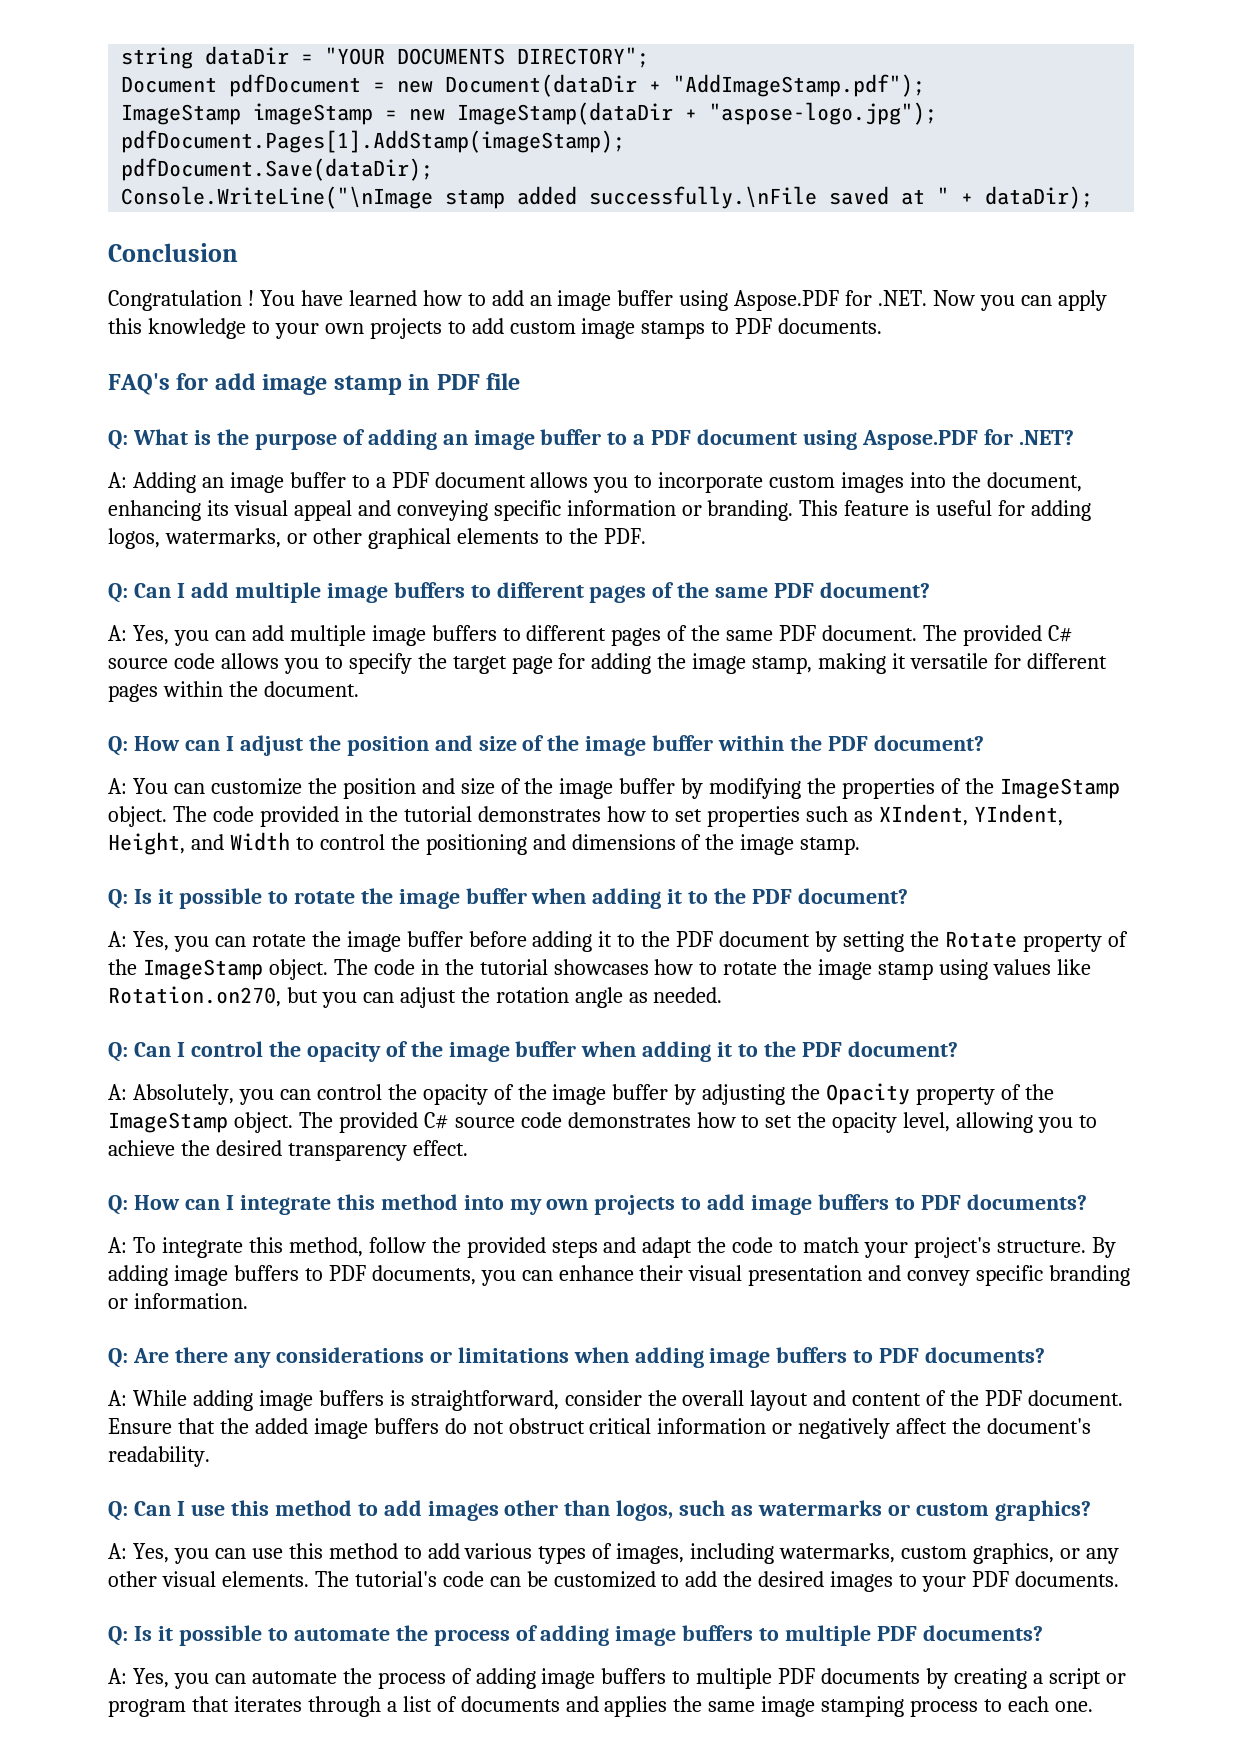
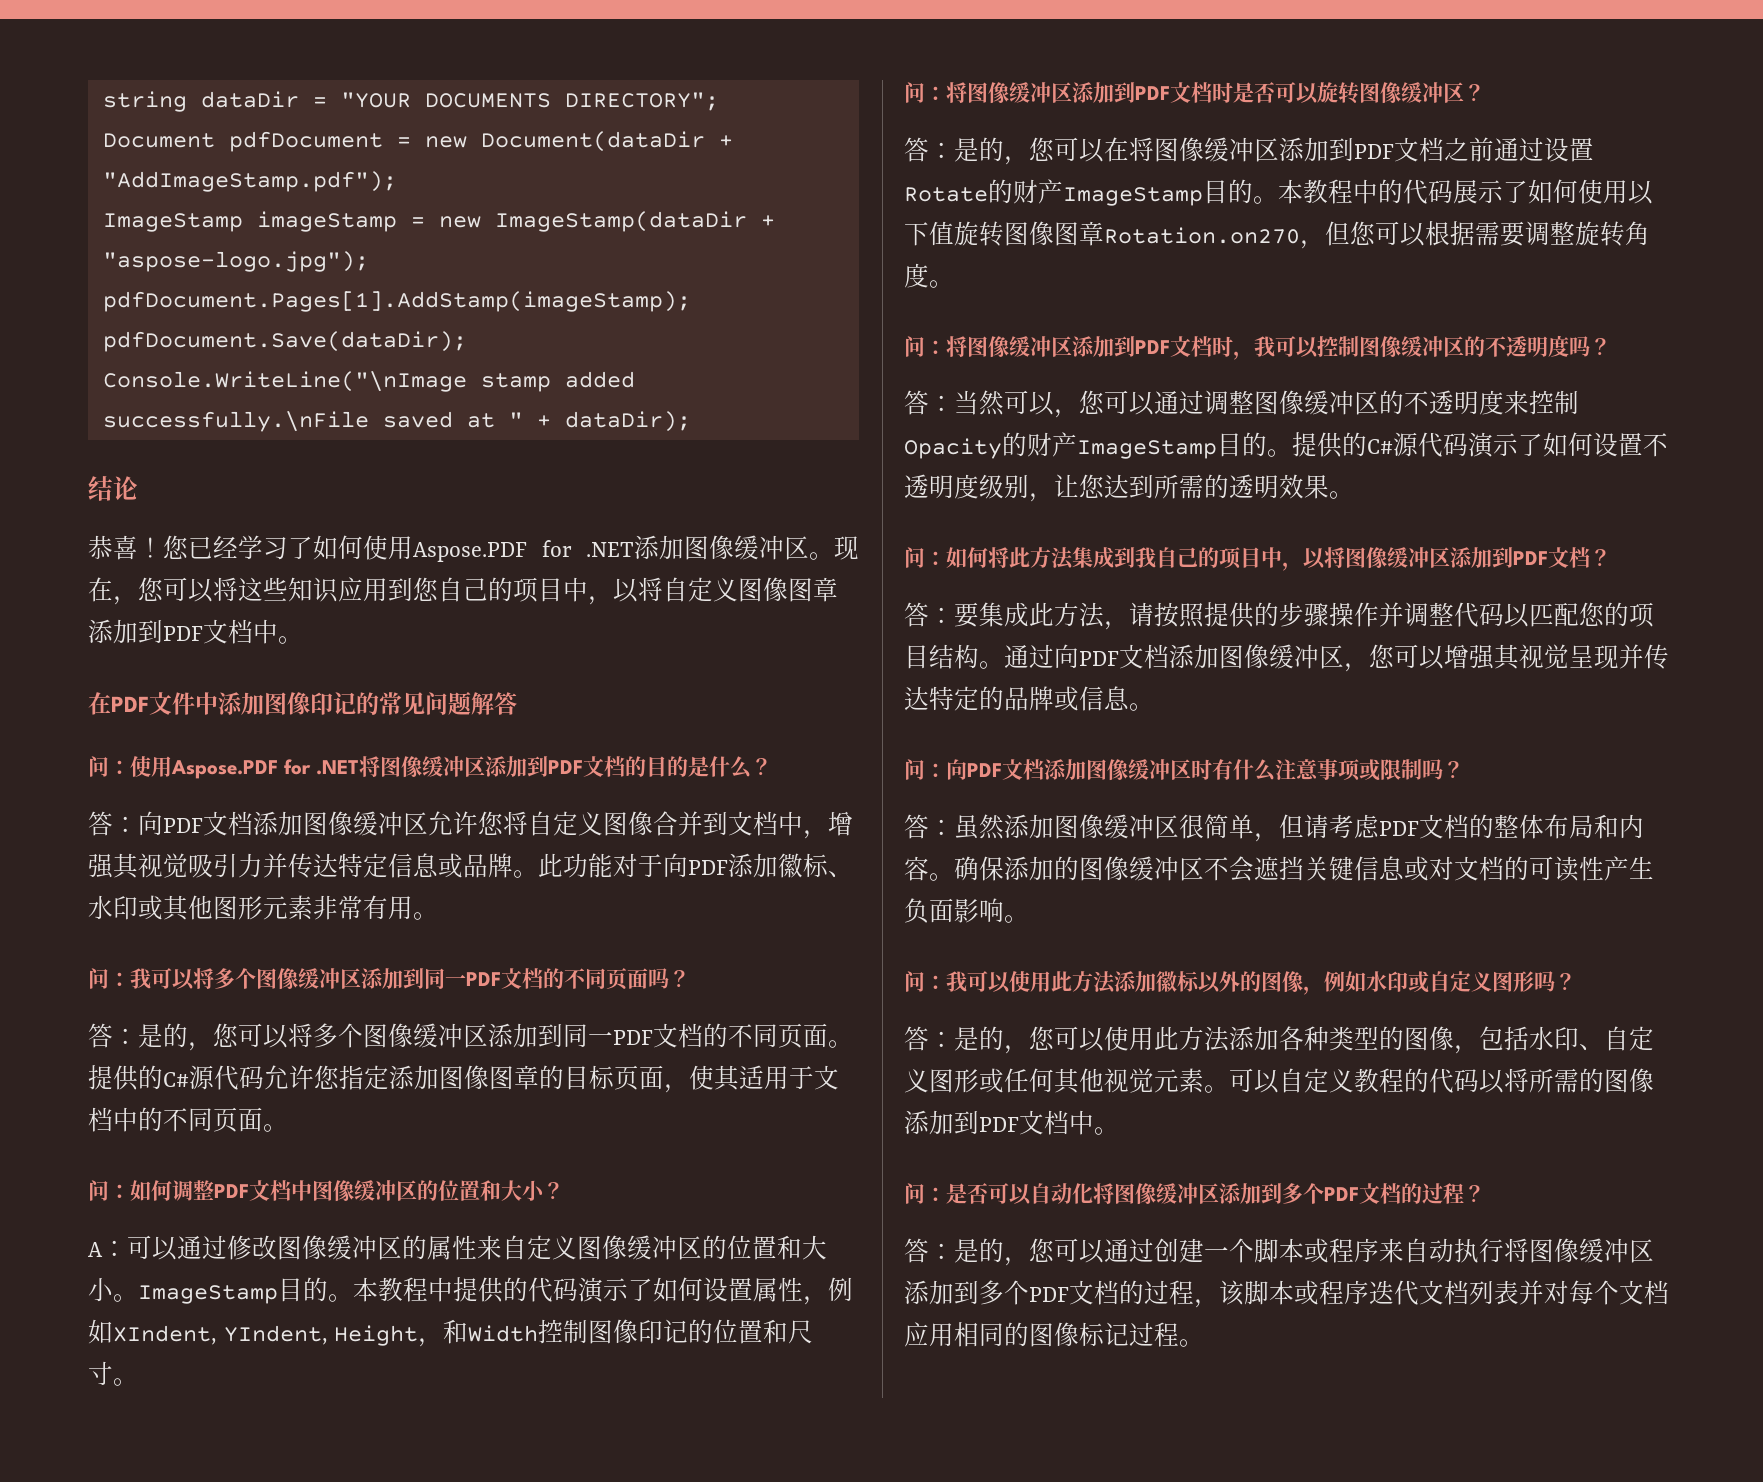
[108,243,238,262] [108,290,1107,311] [108,318,883,339] [108,373,521,395] [108,429,1074,450] [108,472,1082,493] [108,500,1092,521] [108,528,646,549] [108,582,931,603] [108,625,1073,646] [108,653,1107,674] [108,681,359,702] [108,735,985,756] [108,778,1120,799] [108,804,1064,827] [108,832,861,855] [108,888,909,909] [108,931,1128,952] [108,959,1091,980] [108,986,723,1008] [108,1041,959,1062] [108,1083,1054,1105] [108,1112,1098,1133] [108,1140,468,1161] [108,1194,1087,1215] [108,1237,1116,1258] [108,1265,1131,1286] [108,1293,248,1309] [108,1347,1046,1368] [108,1390,1124,1411] [108,1418,1092,1439] [108,1446,210,1467] [108,1500,1091,1521] [108,1543,1119,1564] [108,1571,1119,1592] [108,1625,1044,1646] [108,1668,1126,1689] [108,1696,1093,1717] Conclusion // Congratulation ! You have learned how to add an image buffer using Aspose.PDF for .NET. Now you can apply this knowledge to your own projects to add custom image stamps to PDF documents. // FAQ's for add image stamp in PDF file // Q: What is the purpose of adding an image buffer to a PDF document using Aspose.PDF for .NET? // A: Adding an image buffer to a PDF document allows you to incorporate custom images into the document, enhancing its visual appeal and conveying specific information or branding. This feature is useful for adding logos, watermarks, or other graphical elements to the PDF. // Q: Can I add multiple image buffers to different pages of the same PDF document? // A: Yes, you can add multiple image buffers to different pages of the same PDF document. The provided C# source code allows you to specify the target page for adding the image stamp, making it versatile for different pages within the document. // Q: How can I adjust the position and size of the image buffer within the PDF document? // A: You can customize the position and size of the image buffer by modifying the properties of the ImageStamp object. The code provided in the tutorial demonstrates how to set properties such as XIndent, YIndent, Height, and Width to control the positioning and dimensions of the image stamp. // Q: Is it possible to rotate the image buffer when adding it to the PDF document? // A: Yes, you can rotate the image buffer before adding it to the PDF document by setting the Rotate property of the ImageStamp object. The code in the tutorial showcases how to rotate the image stamp using values like Rotation.on270, but you can adjust the rotation angle as needed. // Q: Can I control the opacity of the image buffer when adding it to the PDF document? // A: Absolutely, you can control the opacity of the image buffer by adjusting the Opacity property of the ImageStamp object. The provided C# source code demonstrates how to set the opacity level, allowing you to achieve the desired transparency effect. // Q: How can I integrate this method into my own projects to add image buffers to PDF documents? // A: To integrate this method, follow the provided steps and adapt the code to match your project's structure. By adding image buffers to PDF documents, you can enhance their visual presentation and convey specific branding or information. // Q: Are there any considerations or limitations when adding image buffers to PDF documents? // A: While adding image buffers is straightforward, consider the overall layout and content of the PDF document. Ensure that the added image buffers do not obstruct critical information or negatively affect the document's readability. // Q: Can I use this method to add images other than logos, such as watermarks or custom graphics? // A: Yes, you can use this method to add various types of images, including watermarks, custom graphics, or any other visual elements. The tutorial's code can be customized to add the desired images to your PDF documents. // Q: Is it possible to automate the process of adding image buffers to multiple PDF documents? // A: Yes, you can automate the process of adding image buffers to multiple PDF documents by creating a script or program that iterates through a list of documents and applies the same image stamping process to each one. -> [88,476,138,501] [88,535,859,562] [88,577,838,605] [88,619,303,644] [88,691,517,715] [88,756,772,779] [88,811,853,839] [88,853,853,879] [88,895,438,921] [88,968,690,990] [88,1023,853,1051] [88,1065,839,1093] [88,1107,288,1132] [88,1180,564,1202] [88,1235,827,1261] [88,1277,853,1305] [88,1319,814,1347] [88,1361,138,1386] [904,82,1485,104] [904,137,1594,165] [904,179,1653,206] [904,221,1650,249] [904,263,954,288] [904,335,1611,360] [904,390,1579,418] [904,432,1668,459] [904,474,1354,502] [904,547,1611,571] [904,602,1654,630] [904,644,1669,672] [904,686,1154,711] [904,759,1464,782] [904,814,1644,842] [904,856,1654,882] [904,898,1029,924] [904,971,1576,995] [904,1026,1654,1054] [904,1068,1654,1094] [904,1110,1119,1135] [904,1183,1485,1205] [904,1238,1654,1266] [904,1280,1669,1308] [904,1322,1204,1347] 结论 // 恭喜！您已经学习了如何使用Aspose.PDF for .NET添加图像缓冲区。现在，您可以将这些知识应用到您自己的项目中，以将自定义图像图章添加到PDF文档中。 // 在PDF文件中添加图像印记的常见问题解答 // 问：使用Aspose.PDF for .NET将图像缓冲区添加到PDF文档的目的是什么？ // 答：向PDF文档添加图像缓冲区允许您将自定义图像合并到文档中，增强其视觉吸引力并传达特定信息或品牌。此功能对于向PDF添加徽标、水印或其他图形元素非常有用。 // 问：我可以将多个图像缓冲区添加到同一PDF文档的不同页面吗？ // 答：是的，您可以将多个图像缓冲区添加到同一PDF文档的不同页面。提供的C#源代码允许您指定添加图像图章的目标页面，使其适用于文档中的不同页面。 // 问：如何调整PDF文档中图像缓冲区的位置和大小？ // A：可以通过修改图像缓冲区的属性来自定义图像缓冲区的位置和大小。ImageStamp目的。本教程中提供的代码演示了如何设置属性，例如XIndent, YIndent, Height，和Width控制图像印记的位置和尺寸。 // 问：将图像缓冲区添加到PDF文档时是否可以旋转图像缓冲区？ // 答：是的，您可以在将图像缓冲区添加到PDF文档之前通过设置Rotate的财产ImageStamp目的。本教程中的代码展示了如何使用以下值旋转图像图章Rotation.on270，但您可以根据需要调整旋转角度。 // 问：将图像缓冲区添加到PDF文档时，我可以控制图像缓冲区的不透明度吗？ // 答：当然可以，您可以通过调整图像缓冲区的不透明度来控制Opacity的财产ImageStamp目的。提供的C#源代码演示了如何设置不透明度级别，让您达到所需的透明效果。 // 问：如何将此方法集成到我自己的项目中，以将图像缓冲区添加到PDF文档？ // 答：要集成此方法，请按照提供的步骤操作并调整代码以匹配您的项目结构。通过向PDF文档添加图像缓冲区，您可以增强其视觉呈现并传达特定的品牌或信息。 // 问：向PDF文档添加图像缓冲区时有什么注意事项或限制吗？ // 答：虽然添加图像缓冲区很简单，但请考虑PDF文档的整体布局和内容。确保添加的图像缓冲区不会遮挡关键信息或对文档的可读性产生负面影响。 // 问：我可以使用此方法添加徽标以外的图像，例如水印或自定义图形吗？ // 答：是的，您可以使用此方法添加各种类型的图像，包括水印、自定义图形或任何其他视觉元素。可以自定义教程的代码以将所需的图像添加到PDF文档中。 // 问：是否可以自动化将图像缓冲区添加到多个PDF文档的过程？ // 答：是的，您可以通过创建一个脚本或程序来自动执行将图像缓冲区添加到多个PDF文档的过程，该脚本或程序迭代文档列表并对每个文档应用相同的图像标记过程。

